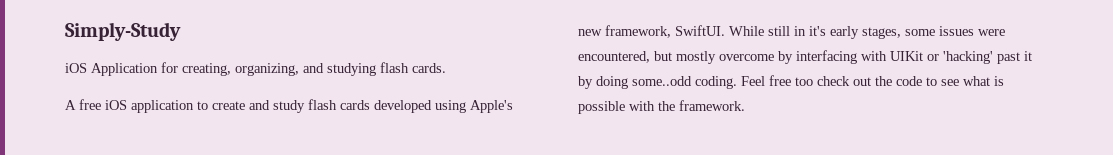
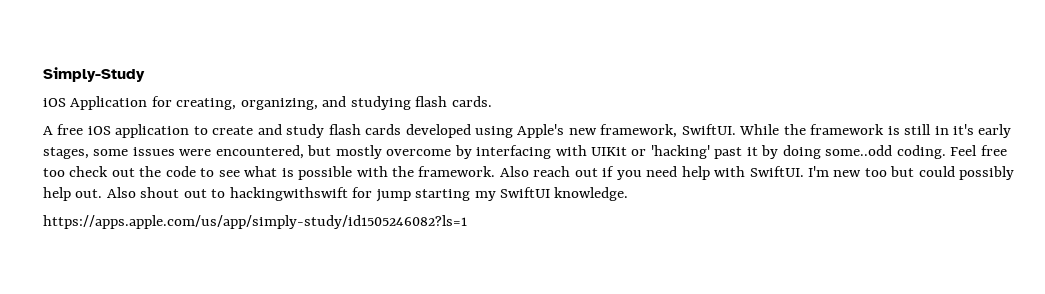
(764, 31) none -> [783,124,900,135] the framework is
(745, 105) none -> [499,166,1015,180] [43,187,629,202] [43,215,467,229] Also reach out if you need help with SwiftUI. I'm new too but could possibly help out. Also shout out to hackingwithswift for jump starting my SwiftUI knowledge. // https://apps.apple.com/us/app/simply-study/id1505246082?ls=1

